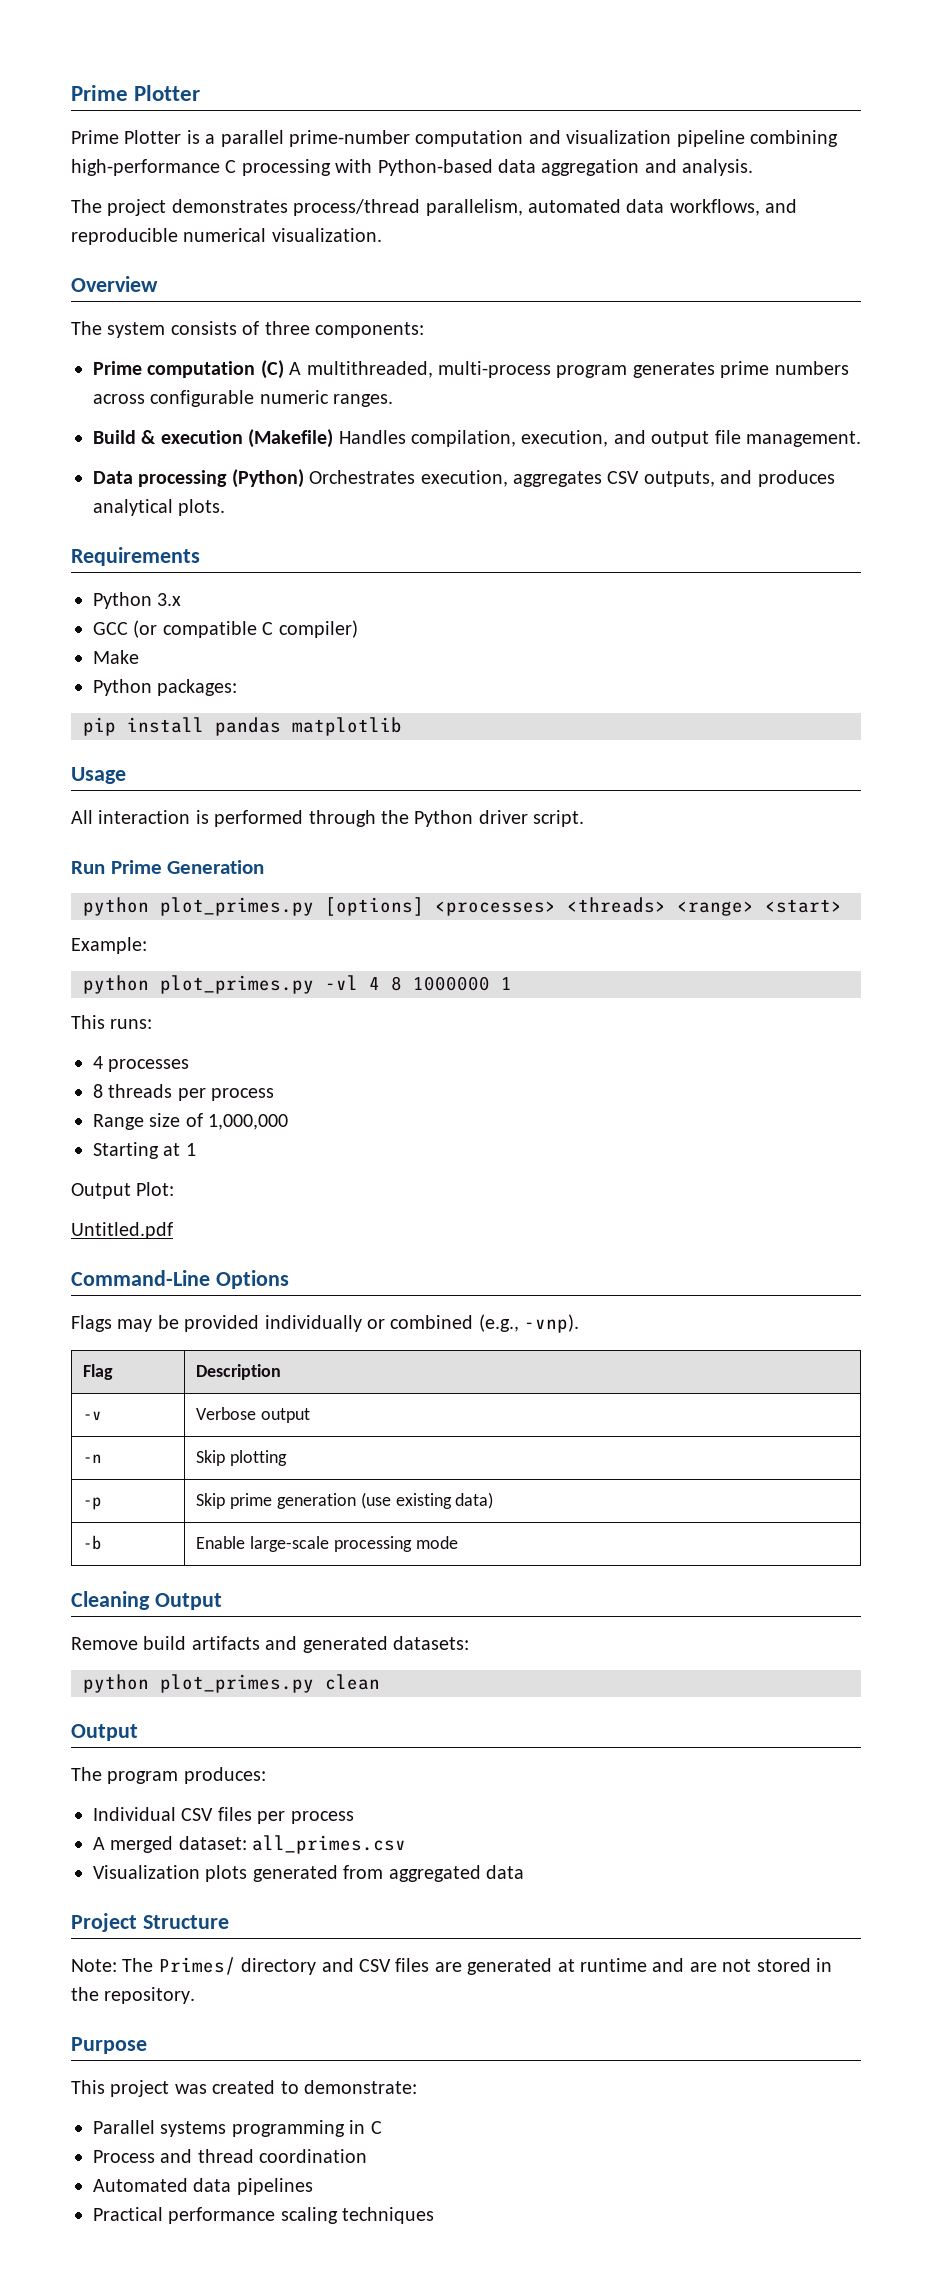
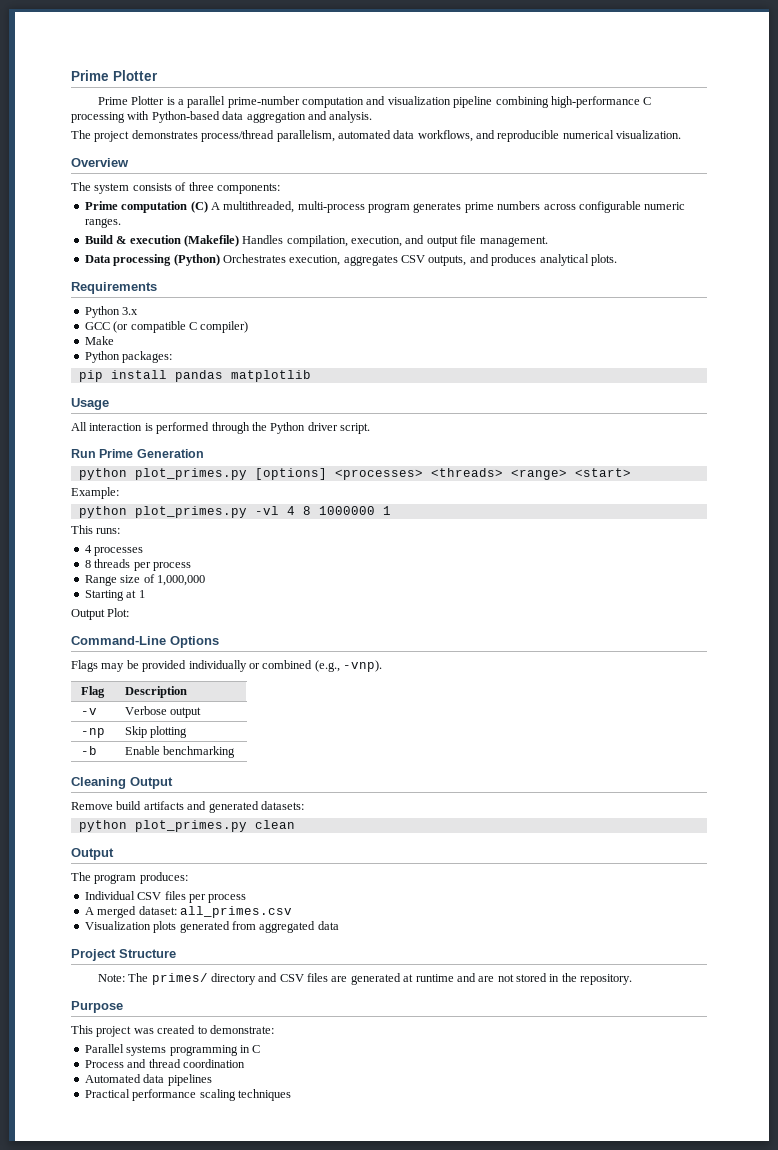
[71,1222,173,1239] // Untitled.pdf -> (130, 612) none
[83,1454,102,1463] -n -> [80,728,105,738] -np
[83,1497,102,1510] [196,1492,494,1509] // -p | Skip prime generation (use existing data) -> (188, 732) none
[250,1536,458,1552] large-scale processing mode -> [163,746,236,758] benchmarking
[158,1957,236,1975] Primes/ -> [151,973,208,985] primes/

